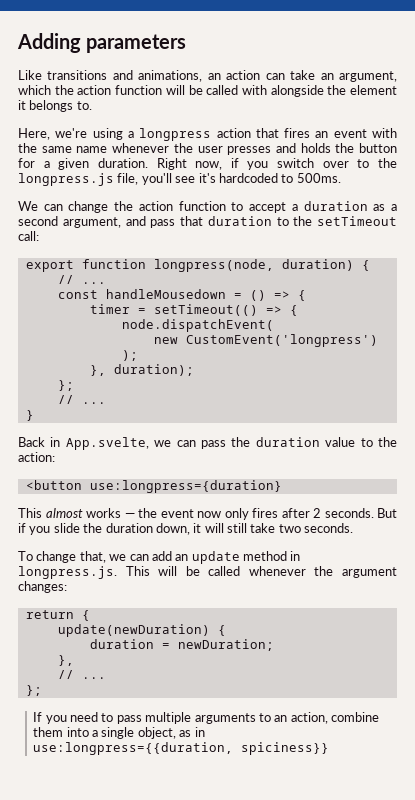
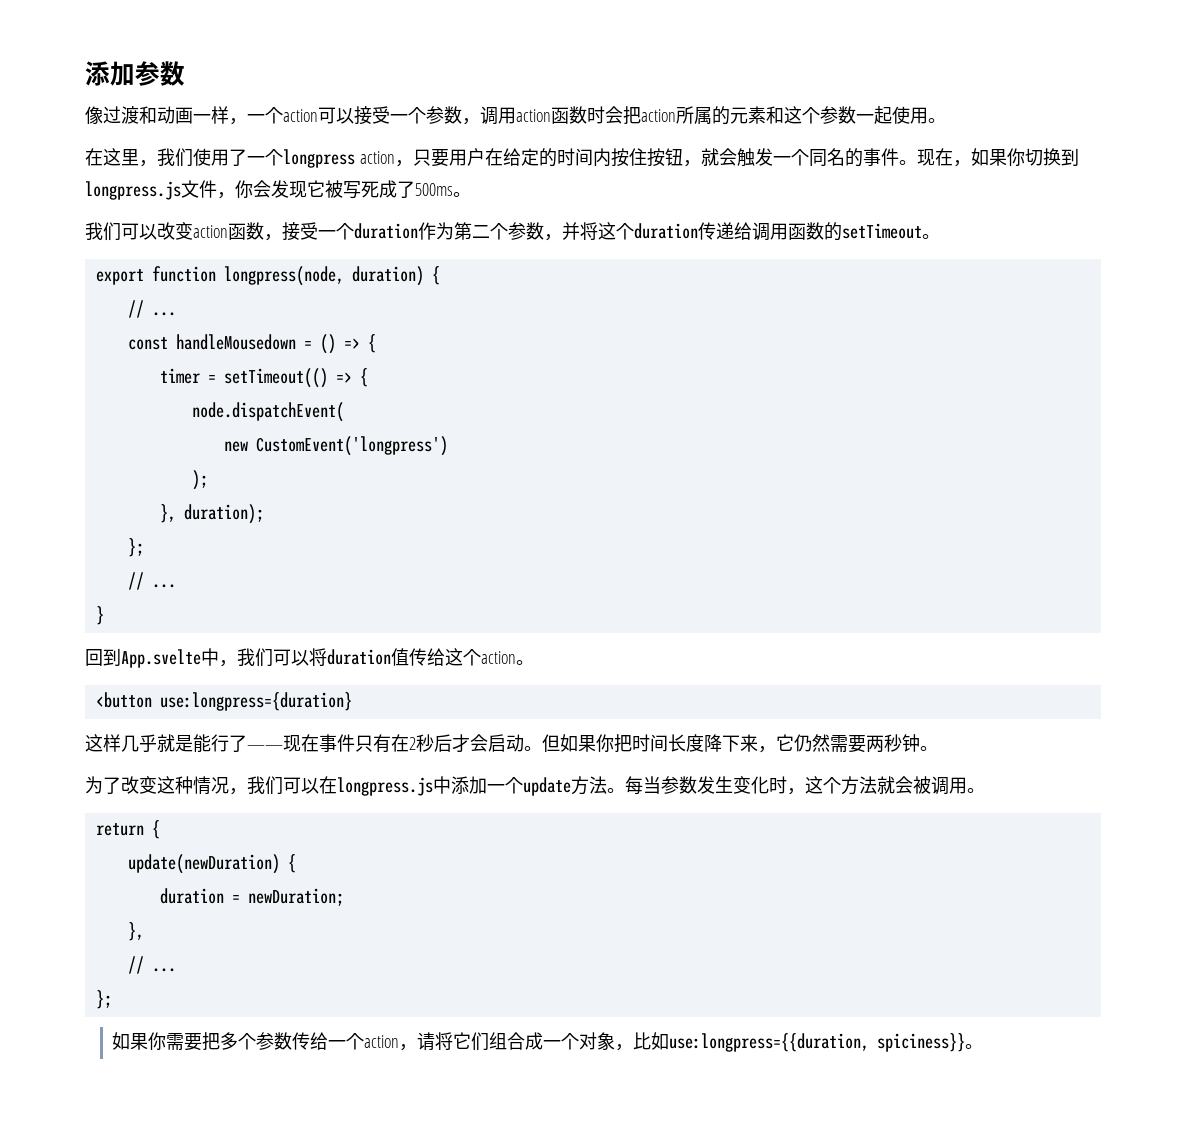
[17,33,187,53] [18,70,398,82] [18,85,397,97] [18,100,92,112] [18,128,398,141] [18,143,397,155] [18,158,397,170] [18,173,341,186] [18,201,398,213] [18,216,397,228] [18,231,39,241] Adding parameters // Like transitions and animations, an action can take an argument, which the action function will be called with alongside the element it belongs to. // Here, we're using a longpress action that fires an event with the same name whenever the user presses and holds the button for a given duration. Right now, if you switch over to the longpress.js file, you'll see it's hardcoded to 500ms. // We can change the action function to accept a duration as a second argument, and pass that duration to the setTimeout call: -> [85,61,185,86] [85,106,946,125] [85,148,1079,168] [85,180,471,200] [85,222,940,241] 添加参数 // 像过渡和动画一样，一个action可以接受一个参数，调用action函数时会把action所属的元素和这个参数一起使用。 // 在这里，我们使用了一个longpress action，只要用户在给定的时间内按住按钮，就会触发一个同名的事件。现在，如果你切换到longpress.js文件，你会发现它被写死成了500ms。 // 我们可以改变action函数，接受一个duration作为第二个参数，并将这个duration传递给调用函数的setTimeout。
[18,437,397,450] [18,452,55,462] [25,480,282,493] [18,508,397,520] [18,523,354,535] [18,551,301,564] [18,566,397,579] [18,581,67,593] Back in App.svelte, we can pass the duration value to the action: // <button use:longpress={duration} // This almost works — the event now only fires after 2 seconds. But if you slide the duration down, it will still take two seconds. // To change that, we can add an update method in longpress.js. This will be called whenever the argument changes: -> [85,648,534,668] [95,692,352,711] [85,734,938,753] [85,776,985,796] 回到App.svelte中，我们可以将duration值传给这个action。 // <button use:longpress={duration} // 这样几乎就是能行了——现在事件只有在2秒后才会启动。但如果你把时间长度降下来，它仍然需要两秒钟。 // 为了改变这种情况，我们可以在longpress.js中添加一个update方法。每当参数发生变化时，这个方法就会被调用。
[33,712,380,724] [33,727,205,739] If you need to pass multiple arguments to an action, combine them into a single object, as in -> [112,1032,670,1051] 如果你需要把多个参数传给一个action，请将它们组合成一个对象，比如
(330, 748) none -> [965,1044,984,1049] 。

